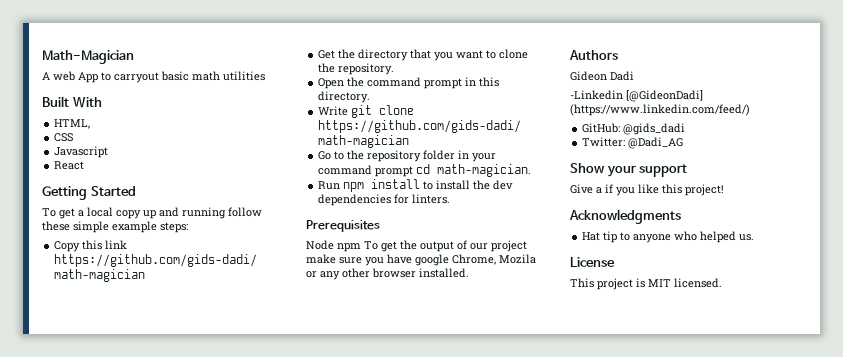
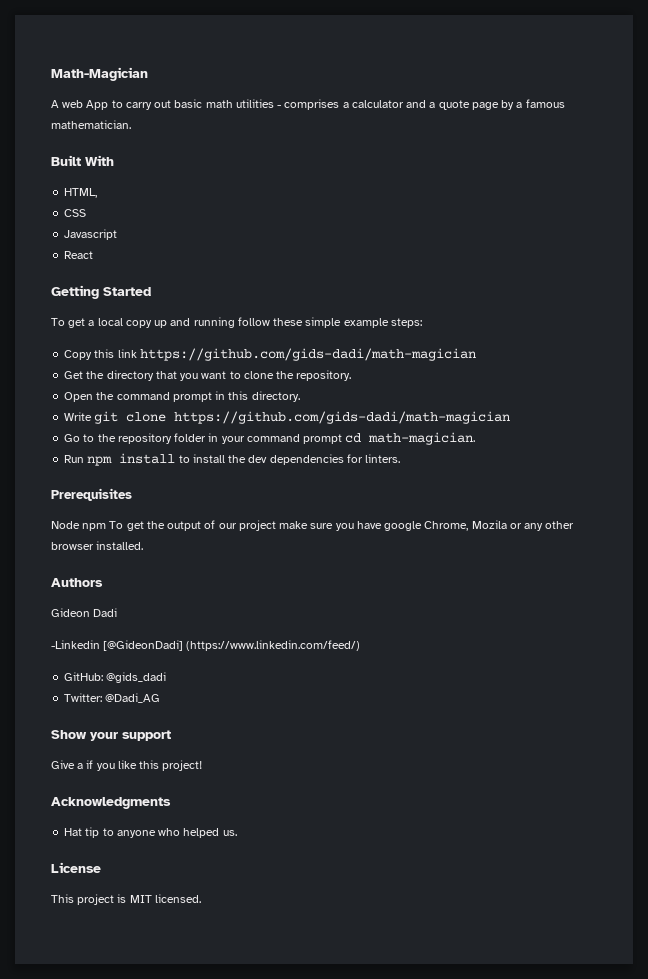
[114,72,159,83] carryout -> [125,100,172,110] carry out
(265, 76) none -> [277,99,565,110] [51,120,131,129] - comprises a calculator and a quote page by a famous mathematician.

